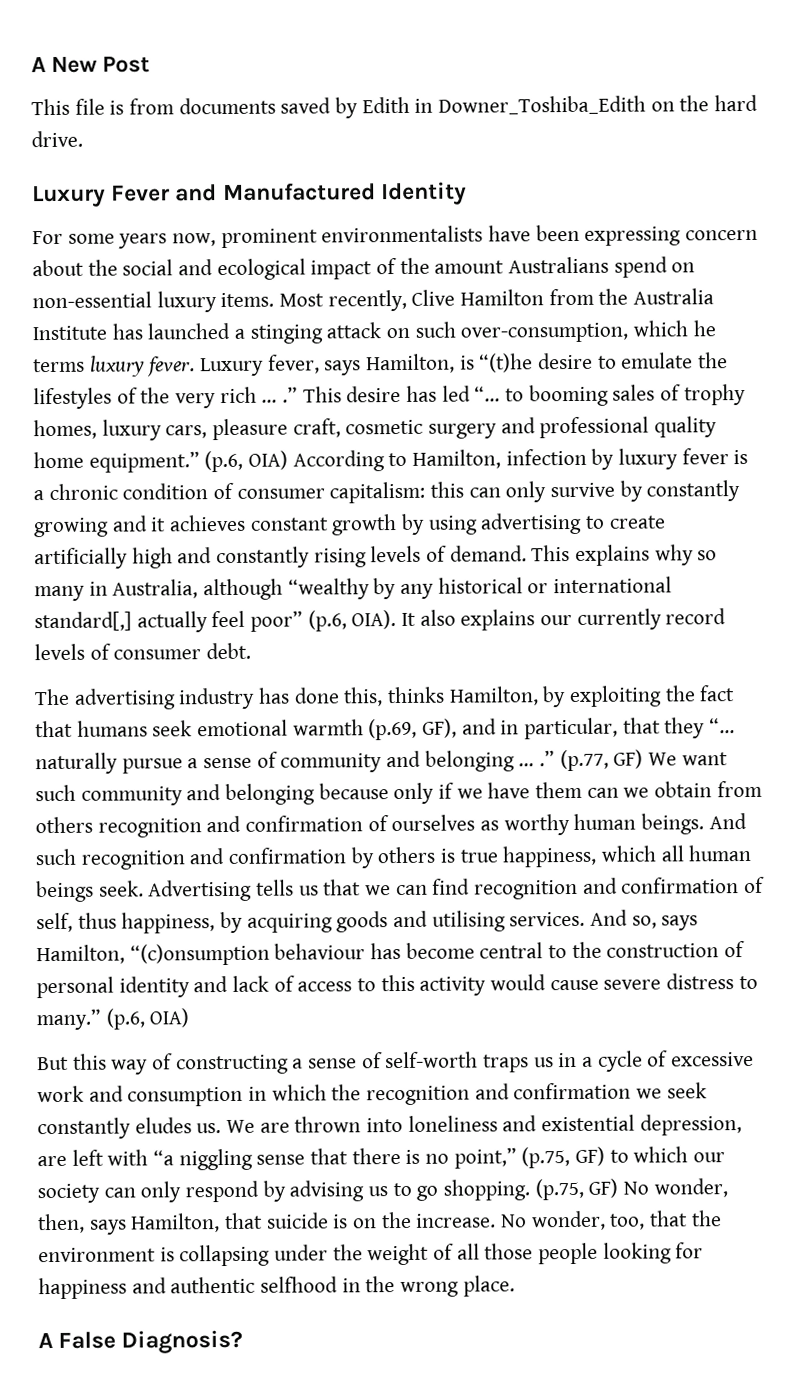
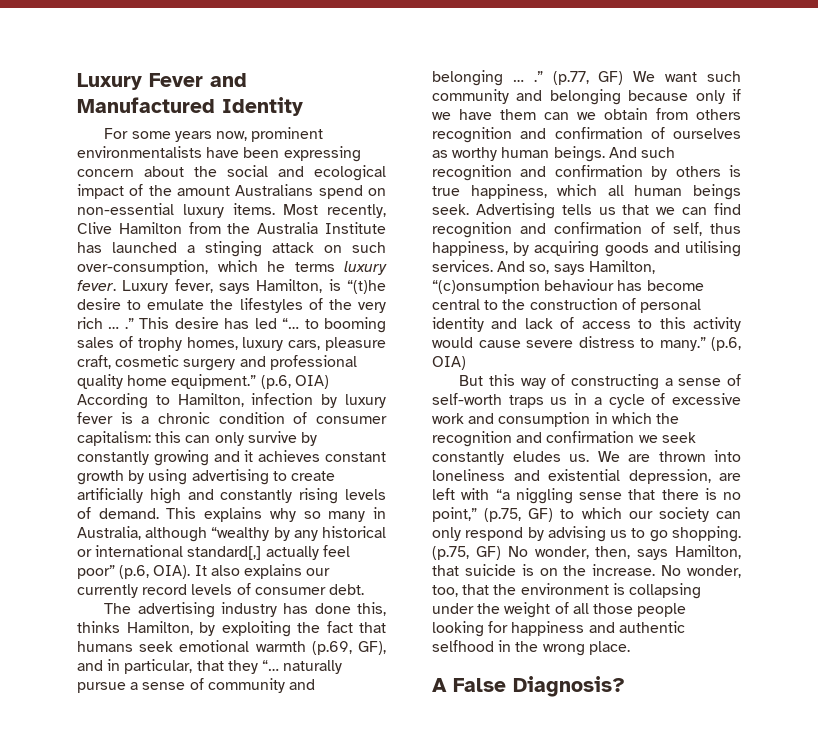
[31,56,151,73] [31,94,759,119] [31,130,83,148] A New Post // This file is from documents saved by Edith in Downer_Toshiba_Edith on the hard drive. // -> (77, 81) none

